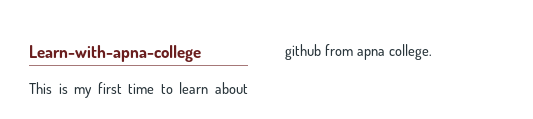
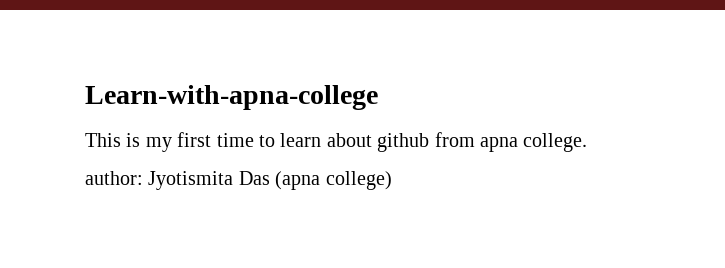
(432, 52) none -> [85,171,392,190] // author: Jyotismita Das (apna college)

